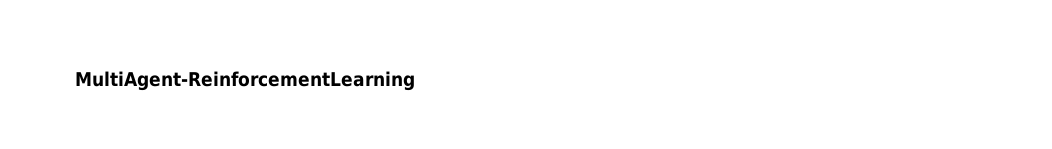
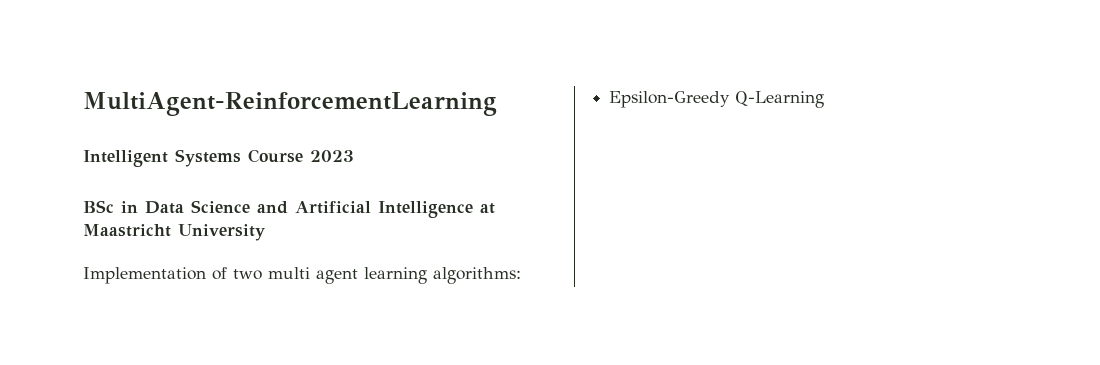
(415, 81) none -> [83,149,354,167] [83,200,495,218] [83,224,265,241] [83,267,521,284] [609,91,825,108] // Intelligent Systems Course 2023 // BSc in Data Science and Artificial Intelligence at Maastricht University // Implementation of two multi agent learning algorithms: // Epsilon-Greedy Q-Learning

